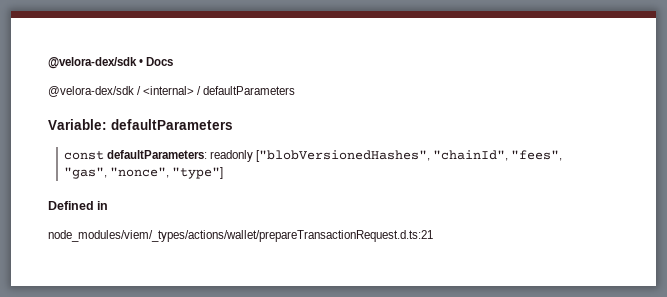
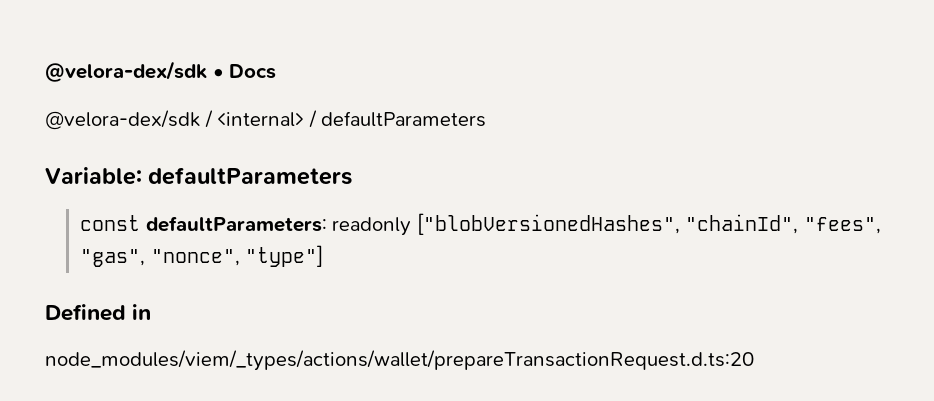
[48,230,433,242] node_modules/viem/_types/actions/wallet/prepareTransactionRequest.d.ts:21 -> [45,350,754,371] node_modules/viem/_types/actions/wallet/prepareTransactionRequest.d.ts:20

